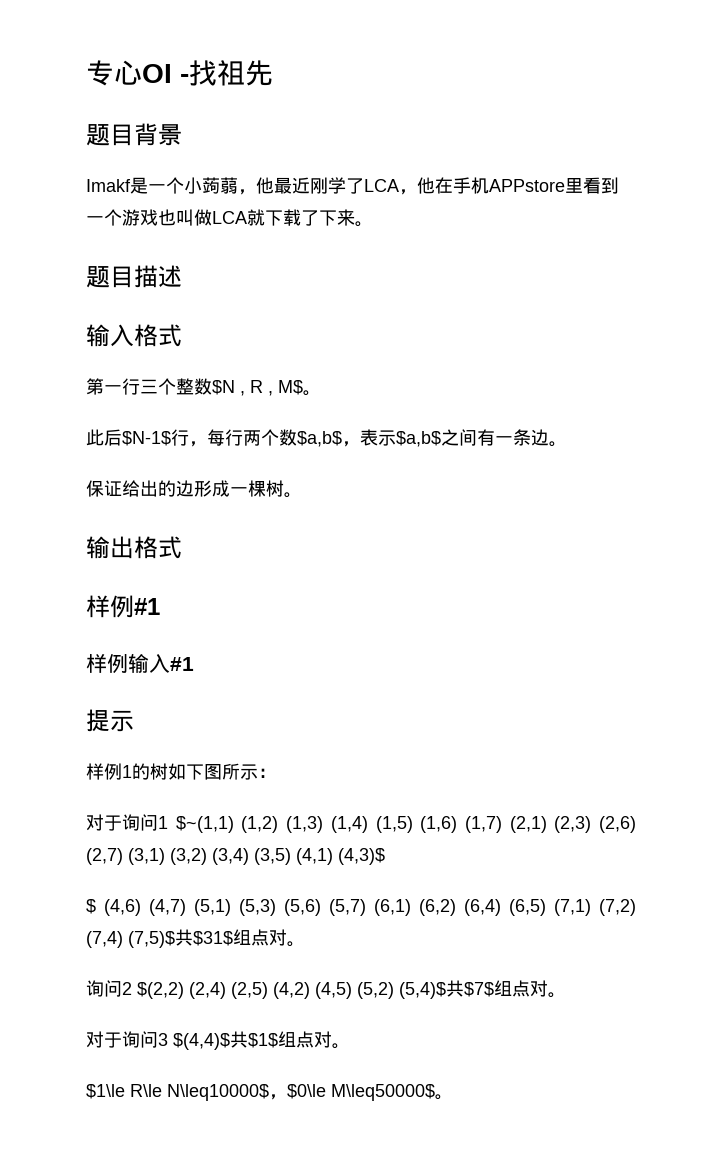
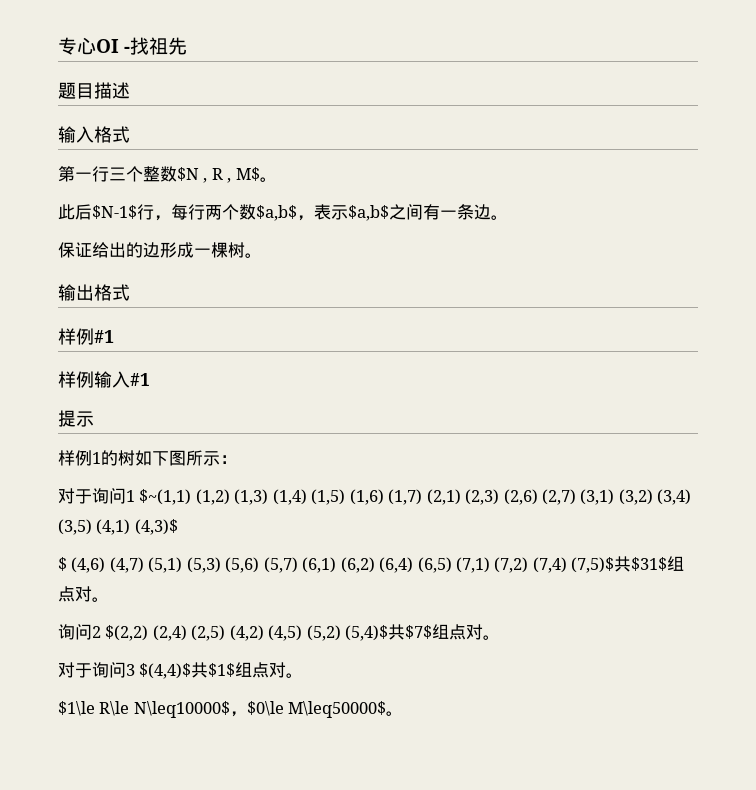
[86,123,182,146] [86,177,619,195] [86,209,373,227] // 题目背景 // Imakf是一个小蒟蒻，他最近刚学了LCA，他在手机APPstore里看到一个游戏也叫做LCA就下载了下来。 -> (188, 46) none

